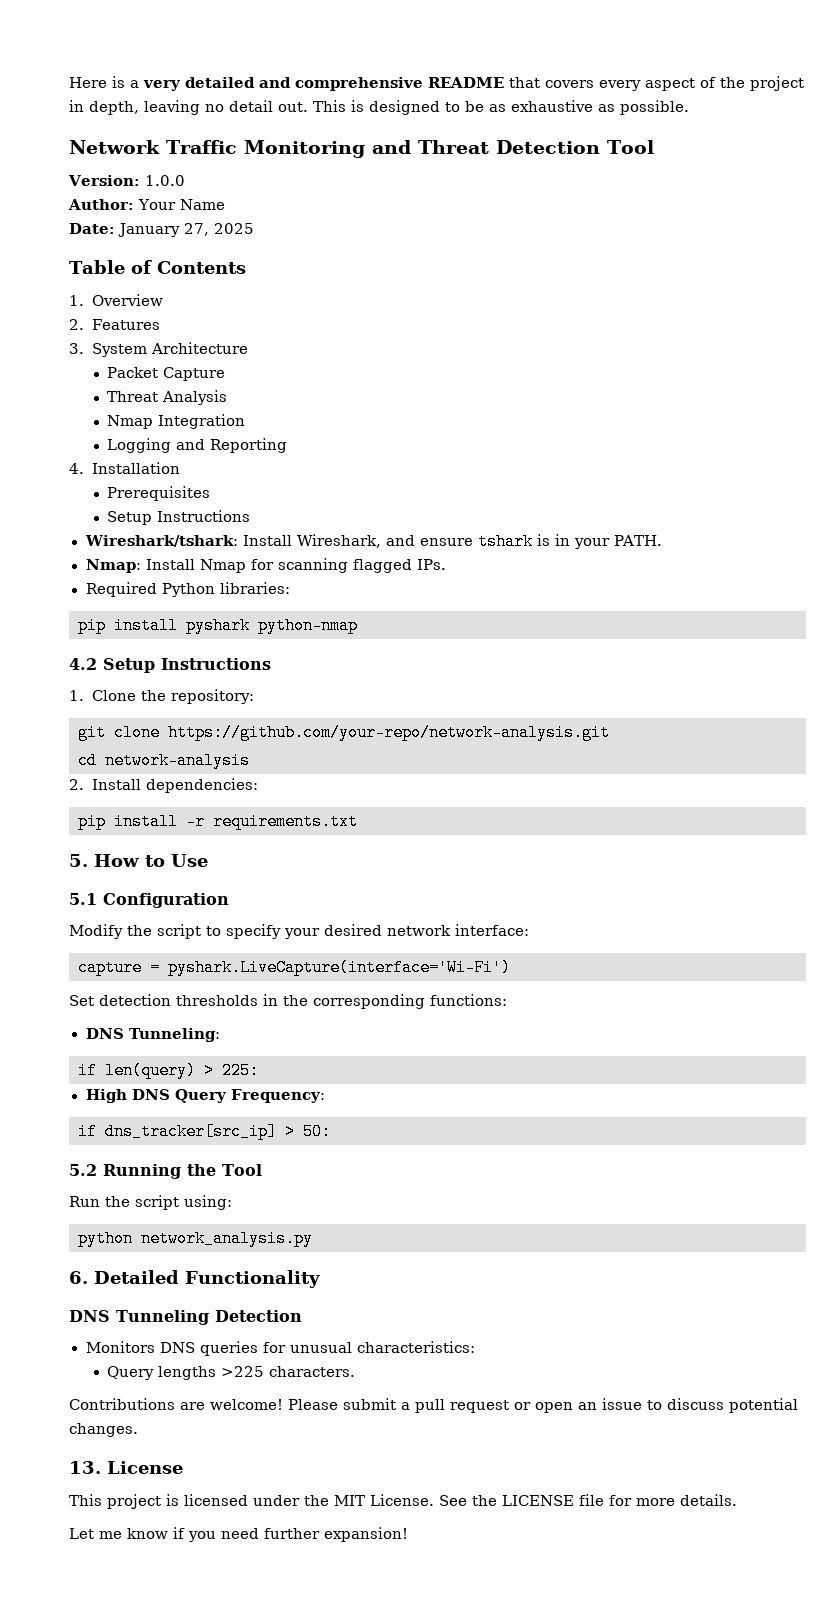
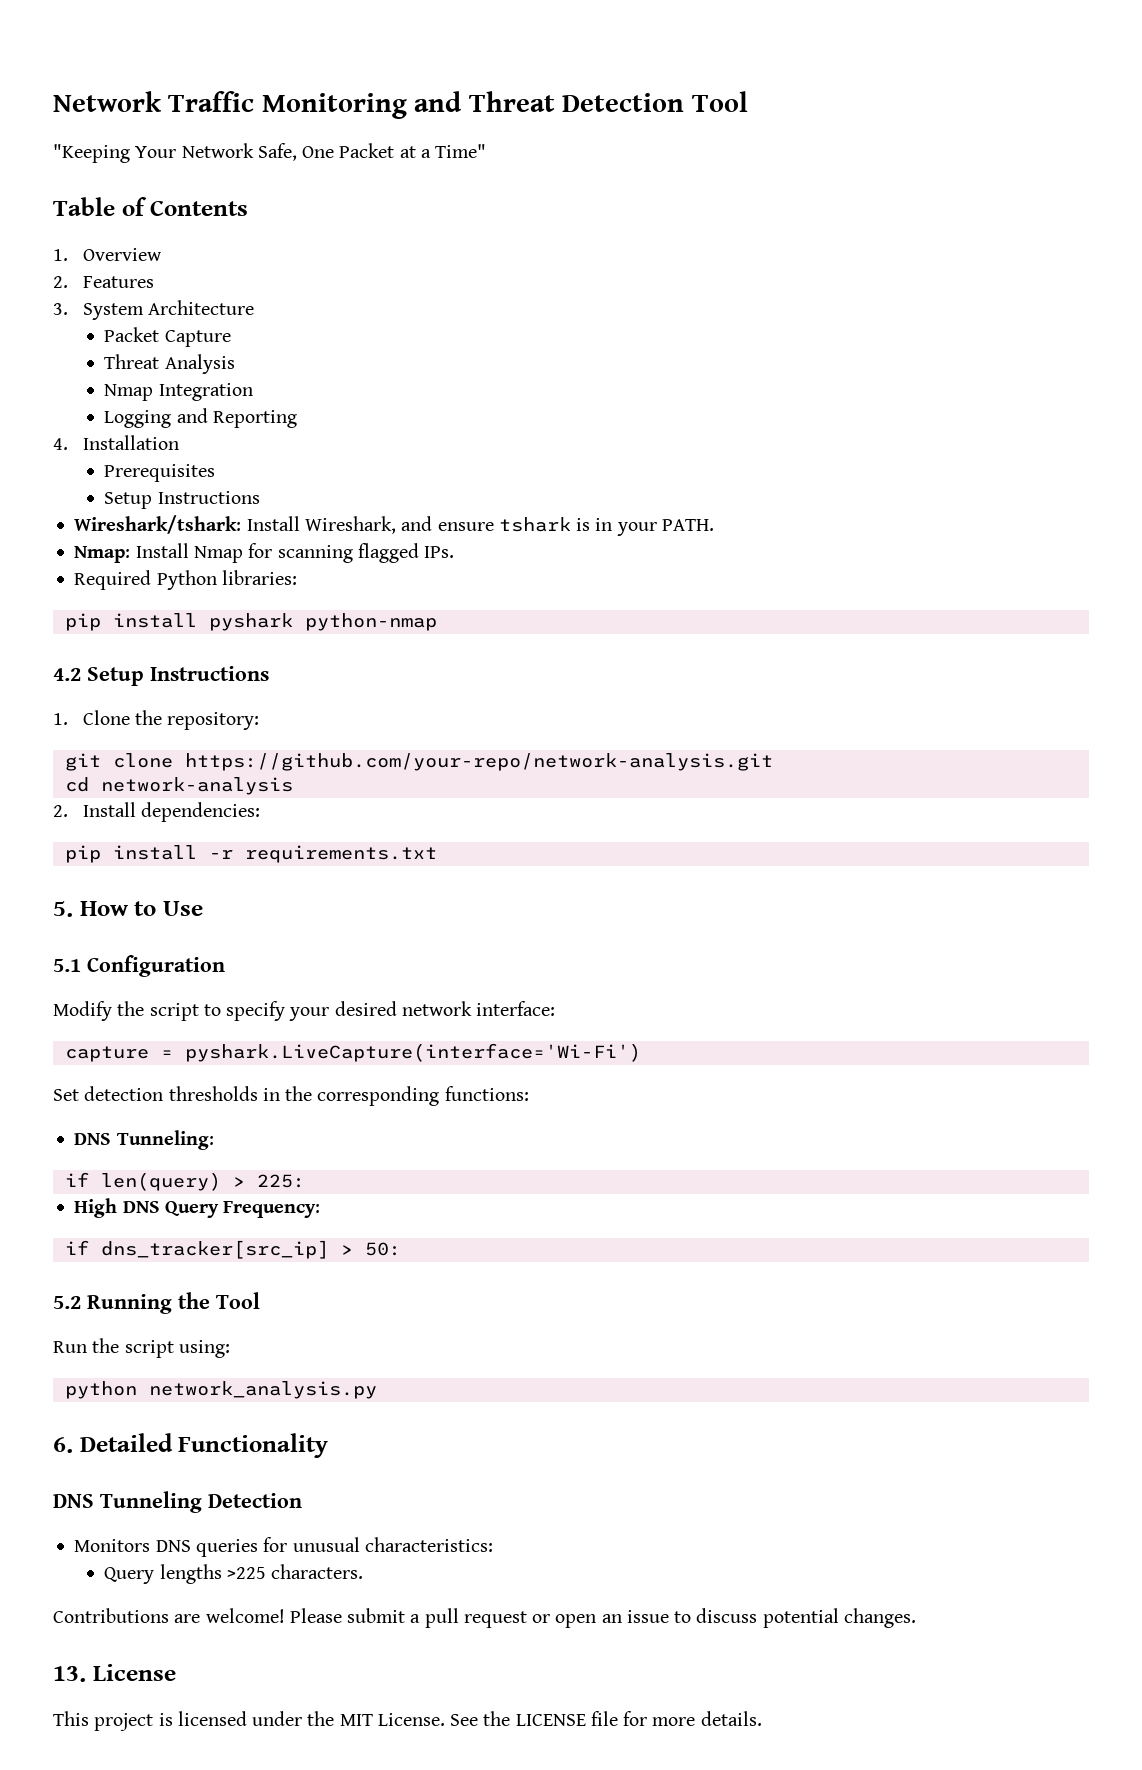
[69,76,804,91] [69,100,689,115] Here is a very detailed and comprehensive README that covers every aspect of the project in depth, leaving no detail out. This is designed to be as exhaustive as possible. // -> (53, 101) none
[68,175,185,186] [68,199,225,210] [69,223,254,237] Version: 1.0.0 // Author: Your Name // Date: January 27, 2025 -> [53,143,487,163] "Keeping Your Network Safe, One Packet at a Time"
[69,1527,408,1542] // Let me know if you need further expansion! -> (762, 1718) none

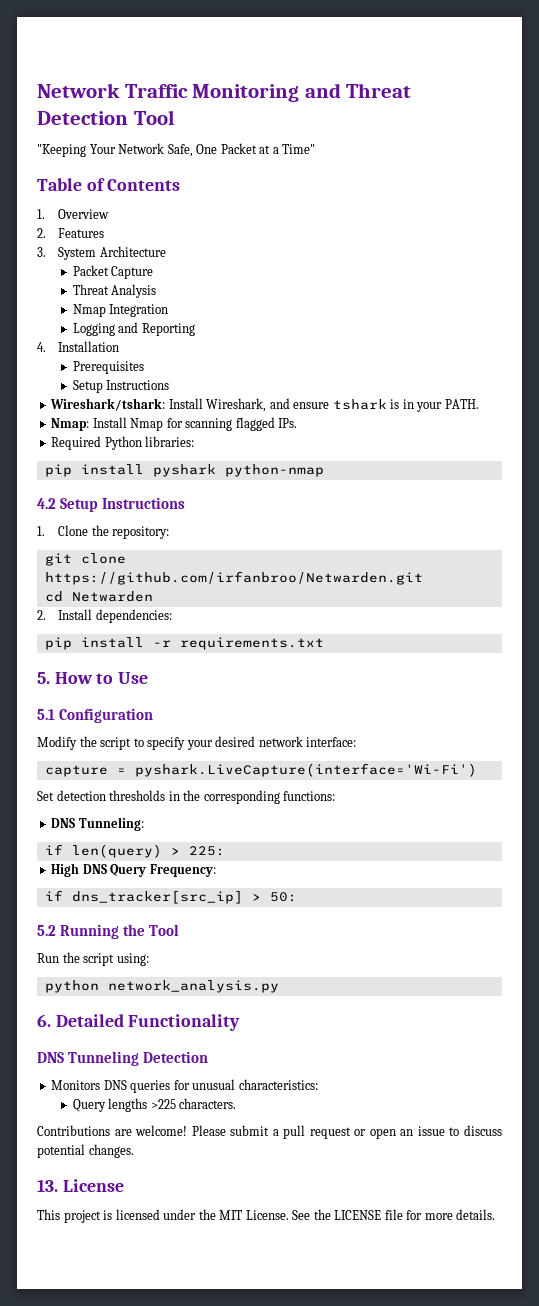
[184,753,773,771] https://github.com/your-repo/network-analysis.git -> [44,571,423,585] https://github.com/irfanbroo/Netwarden.git
[100,777,293,795] network-analysis -> [71,591,153,602] Netwarden

